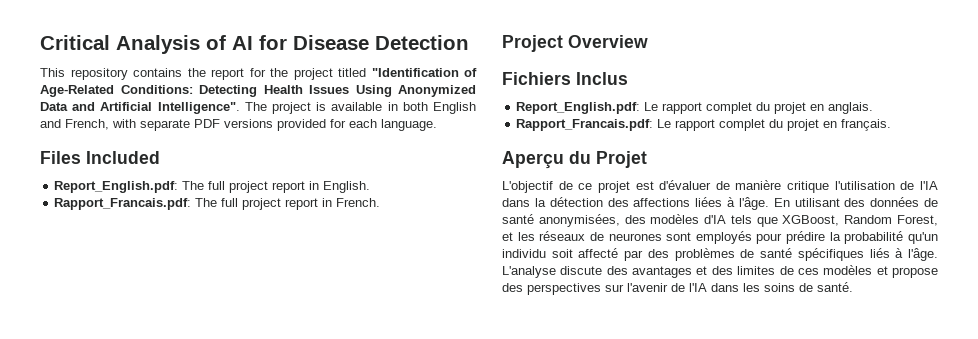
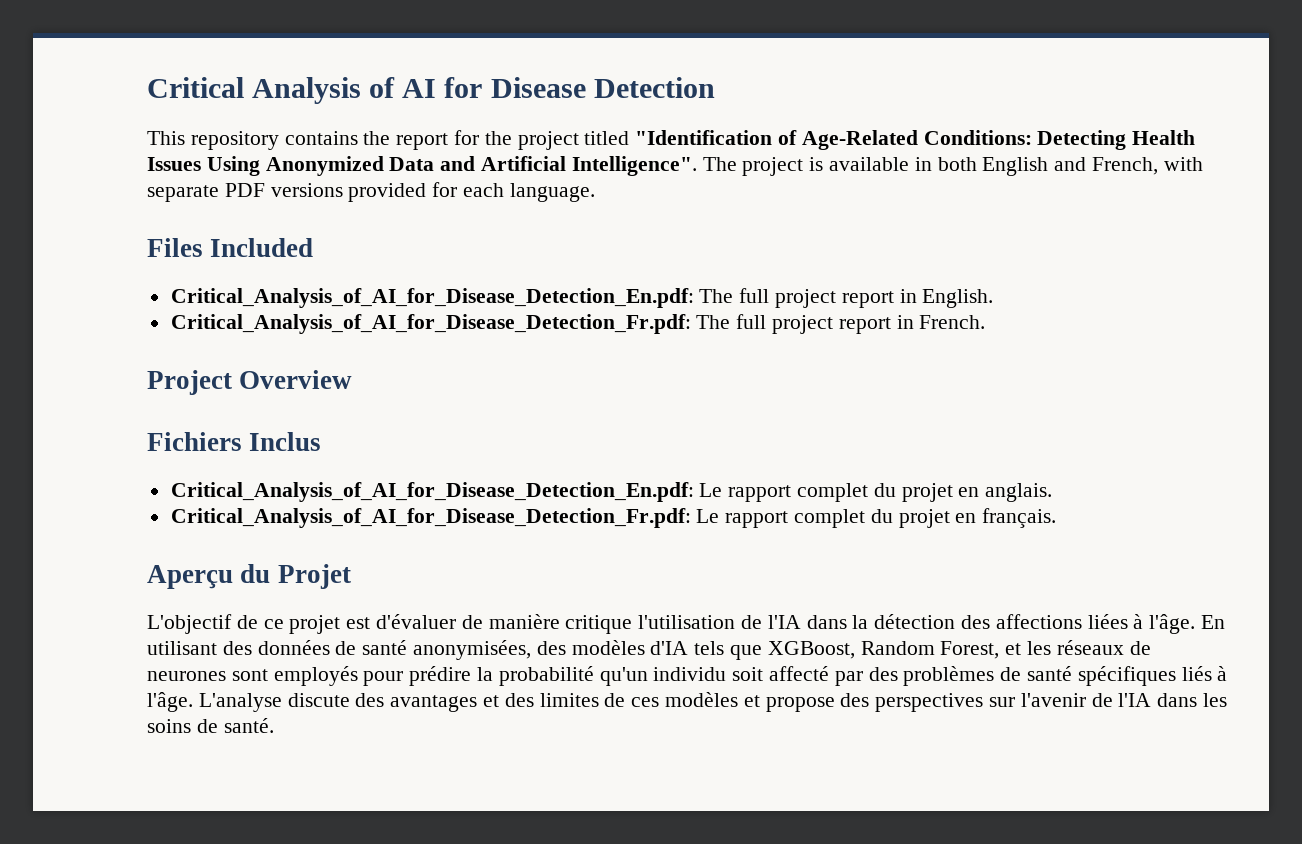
[54,181,179,193] Report_English.pdf: -> [170,288,694,308] Critical_Analysis_of_AI_for_Disease_Detection_En.pdf:
[54,198,192,210] Rapport_Francais.pdf: -> [170,314,691,334] Critical_Analysis_of_AI_for_Disease_Detection_Fr.pdf:
[516,102,641,114] Report_English.pdf: -> [170,482,694,502] Critical_Analysis_of_AI_for_Disease_Detection_En.pdf:
[516,119,654,131] Rapport_Francais.pdf: -> [170,508,691,528] Critical_Analysis_of_AI_for_Disease_Detection_Fr.pdf:

